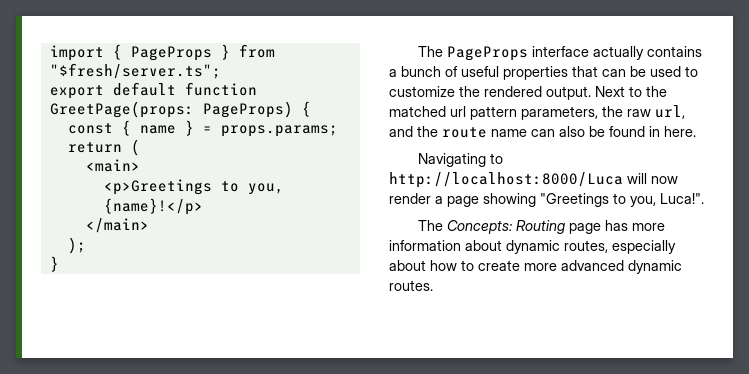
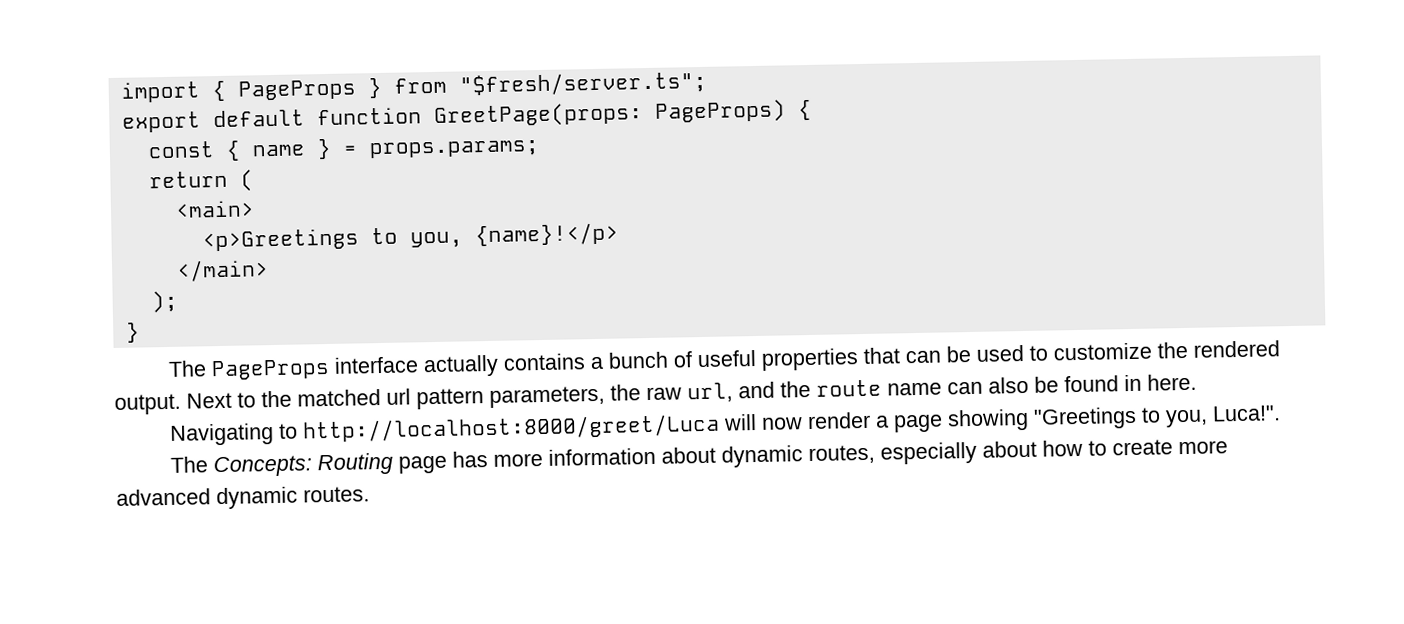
[389,172,623,188] http://localhost:8000/Luca -> [302,413,721,443] http://localhost:8000/greet/Luca

